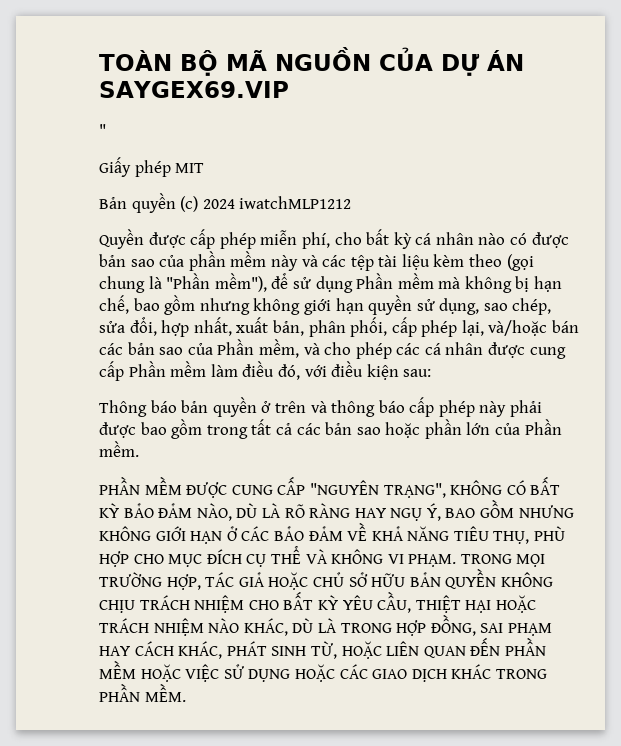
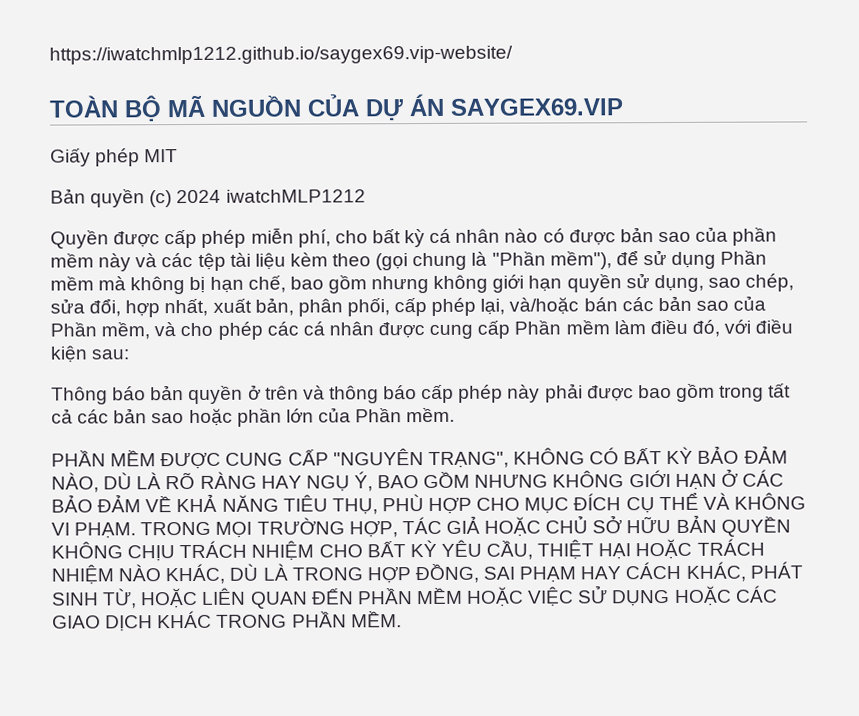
(99, 60) none -> [49,45,513,65] https://iwatchmlp1212.github.io/saygex69.vip-website/ //
[99,124,106,136] // " -> (623, 107) none

